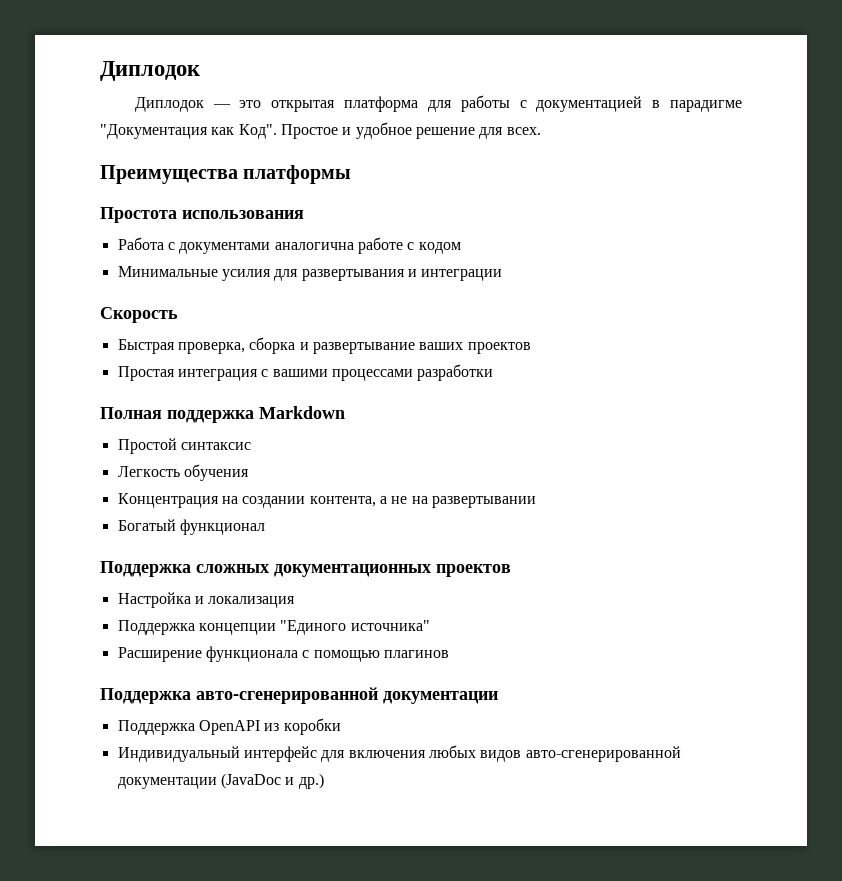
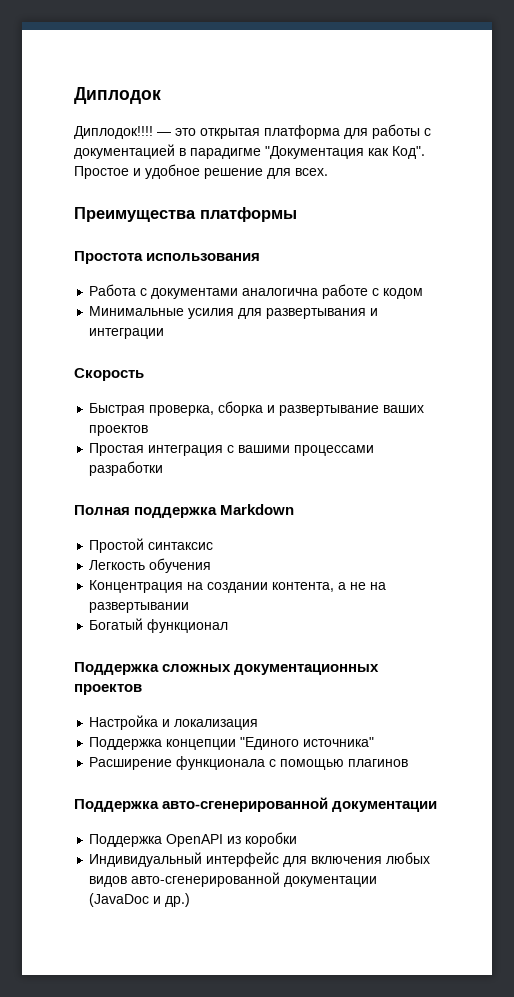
[134,97,204,112] Диплодок -> [74,126,153,139] Диплодок!!!!

